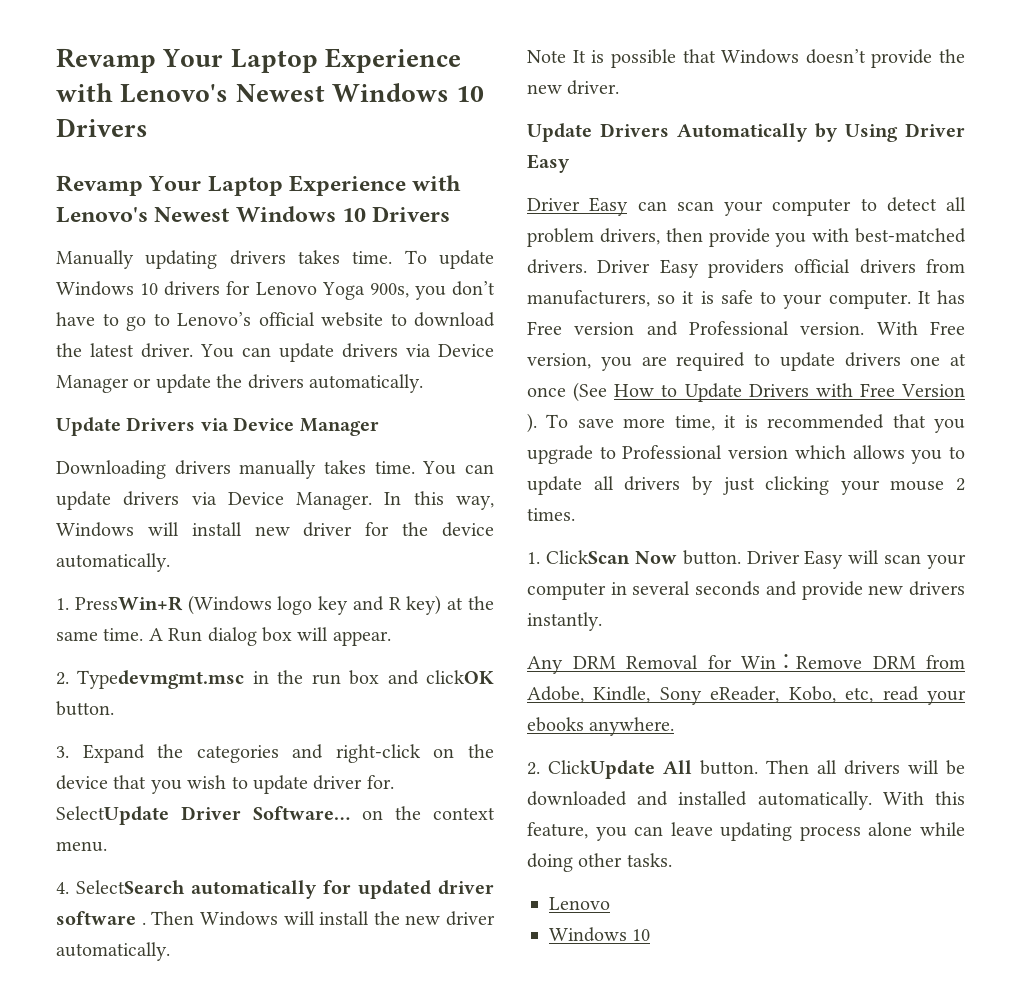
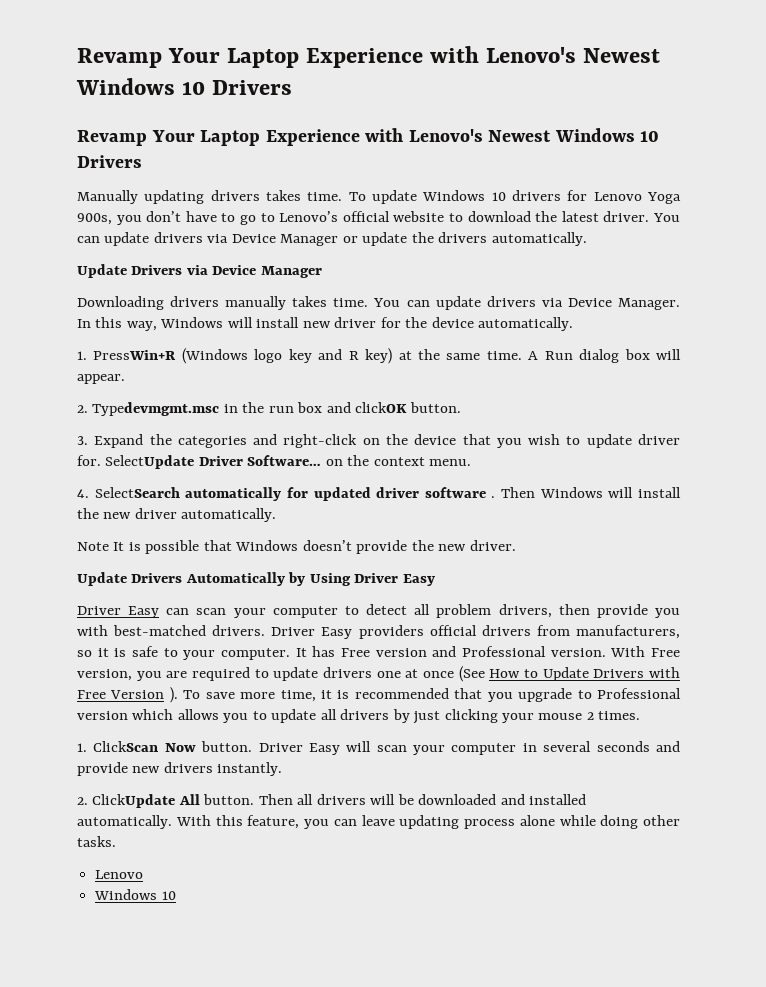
[527,654,965,674] [527,686,966,705] [527,717,675,736] // Any DRM Removal for Win：Remove DRM from Adobe, Kindle, Sony eReader, Kobo, etc, read your ebooks anywhere. -> (283, 769) none

